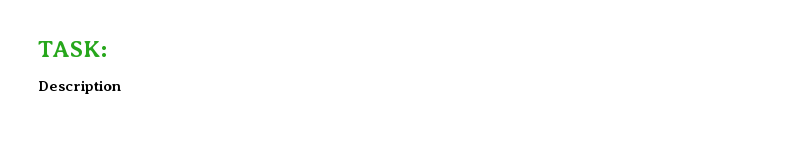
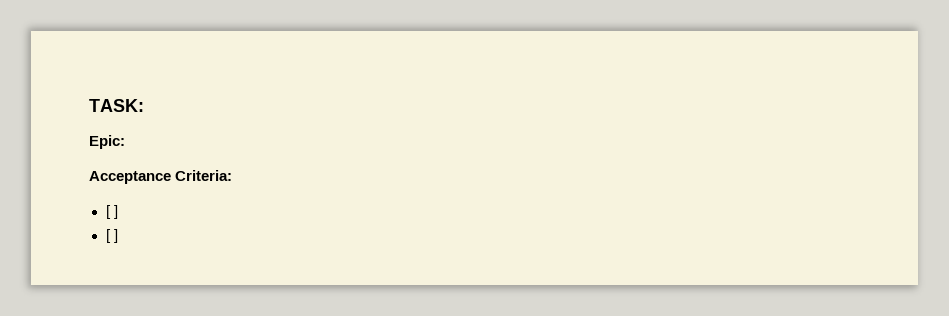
[38,80,121,94] Description -> [89,135,125,149] [89,170,233,184] [105,205,118,219] [105,229,118,243] Epic: // Acceptance Criteria: // [ ] // [ ]

